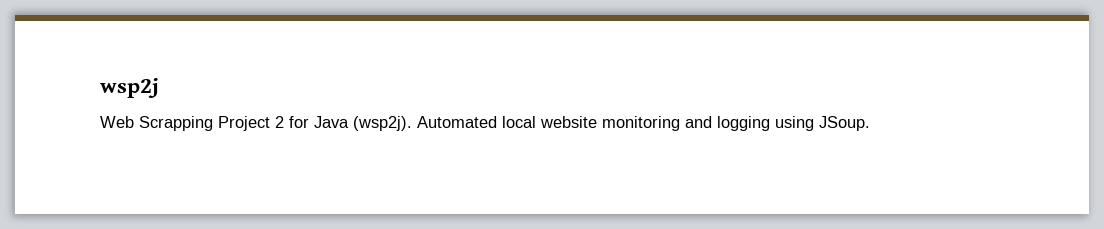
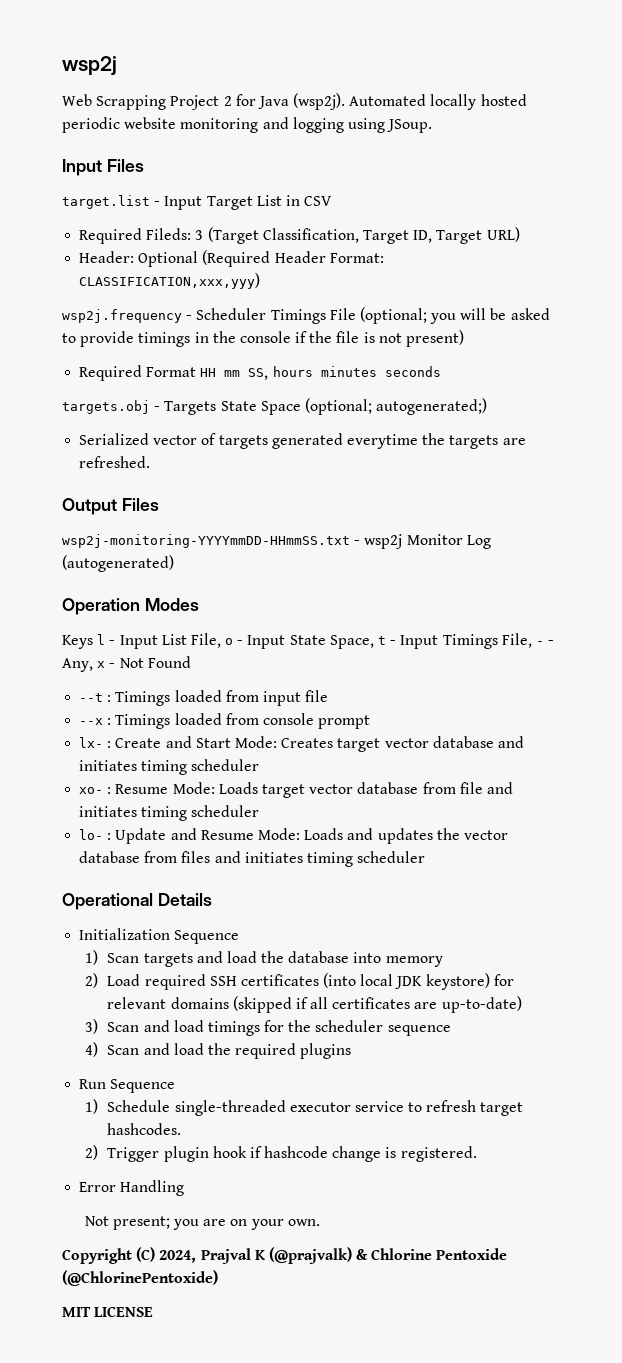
[502,116,536,128] local -> [430,94,527,110] [62,117,120,133] locally hosted periodic
(870, 123) none -> [62,159,144,176] [62,195,333,210] [79,227,520,244] [79,250,384,267] [79,273,261,289] [62,307,550,324] [62,330,465,347] [79,365,441,381] [62,398,488,415] [79,433,526,449] [79,456,151,468] [62,498,159,515] [62,534,491,549] [62,555,174,572] [62,598,199,615] [62,633,555,649] [62,656,191,672] [79,690,329,706] [79,713,371,729] [79,736,524,752] [79,759,260,775] [79,782,513,798] [79,805,260,821] [79,828,508,844] [79,851,426,867] [62,893,212,910] [79,928,240,944] [84,950,443,967] [84,973,514,990] [107,996,522,1013] [84,1019,451,1036] [84,1042,352,1059] [79,1079,176,1093] [84,1099,524,1116] [107,1123,182,1135] [84,1145,477,1162] [79,1180,185,1196] [84,1216,320,1230] [62,1247,508,1264] [62,1270,218,1286] [62,1306,154,1317] // Input Files // target.list - Input Target List in CSV // Required Fileds: 3 (Target Classification, Target ID, Target URL) // Header: Optional (Required Header Format: CLASSIFICATION,xxx,yyy) // wsp2j.frequency - Scheduler Timings File (optional; you will be asked to provide timings in the console if the file is not present) // Required Format HH mm SS, hours minutes seconds // targets.obj - Targets State Space (optional; autogenerated;) // Serialized vector of targets generated everytime the targets are refreshed. // Output Files // wsp2j-monitoring-YYYYmmDD-HHmmSS.txt - wsp2j Monitor Log (autogenerated) // Operation Modes // Keys l - Input List File, o - Input State Space, t - Input Timings File, - - Any, x - Not Found // --t : Timings loaded from input file // --x : Timings loaded from console prompt // lx- : Create and Start Mode: Creates target vector database and initiates timing scheduler // xo- : Resume Mode: Loads target vector database from file and initiates timing scheduler // lo- : Update and Resume Mode: Loads and updates the vector database from files and initiates timing scheduler // Operational Details // Initialization Sequence // 1) Scan targets and load the database into memory // 2) Load required SSH certificates (into local JDK keystore) for relevant domains (skipped if all certificates are up-to-date) // 3) Scan and load timings for the scheduler sequence // 4) Scan and load the required plugins // Run Sequence // 1) Schedule single-threaded executor service to refresh target hashcodes. // 2) Trigger plugin hook if hashcode change is registered. // Error Handling // Not present; you are on your own. // Copyright (C) 2024, Prajval K (@prajvalk) & Chlorine Pentoxide (@ChlorinePentoxide) // MIT LICENSE

